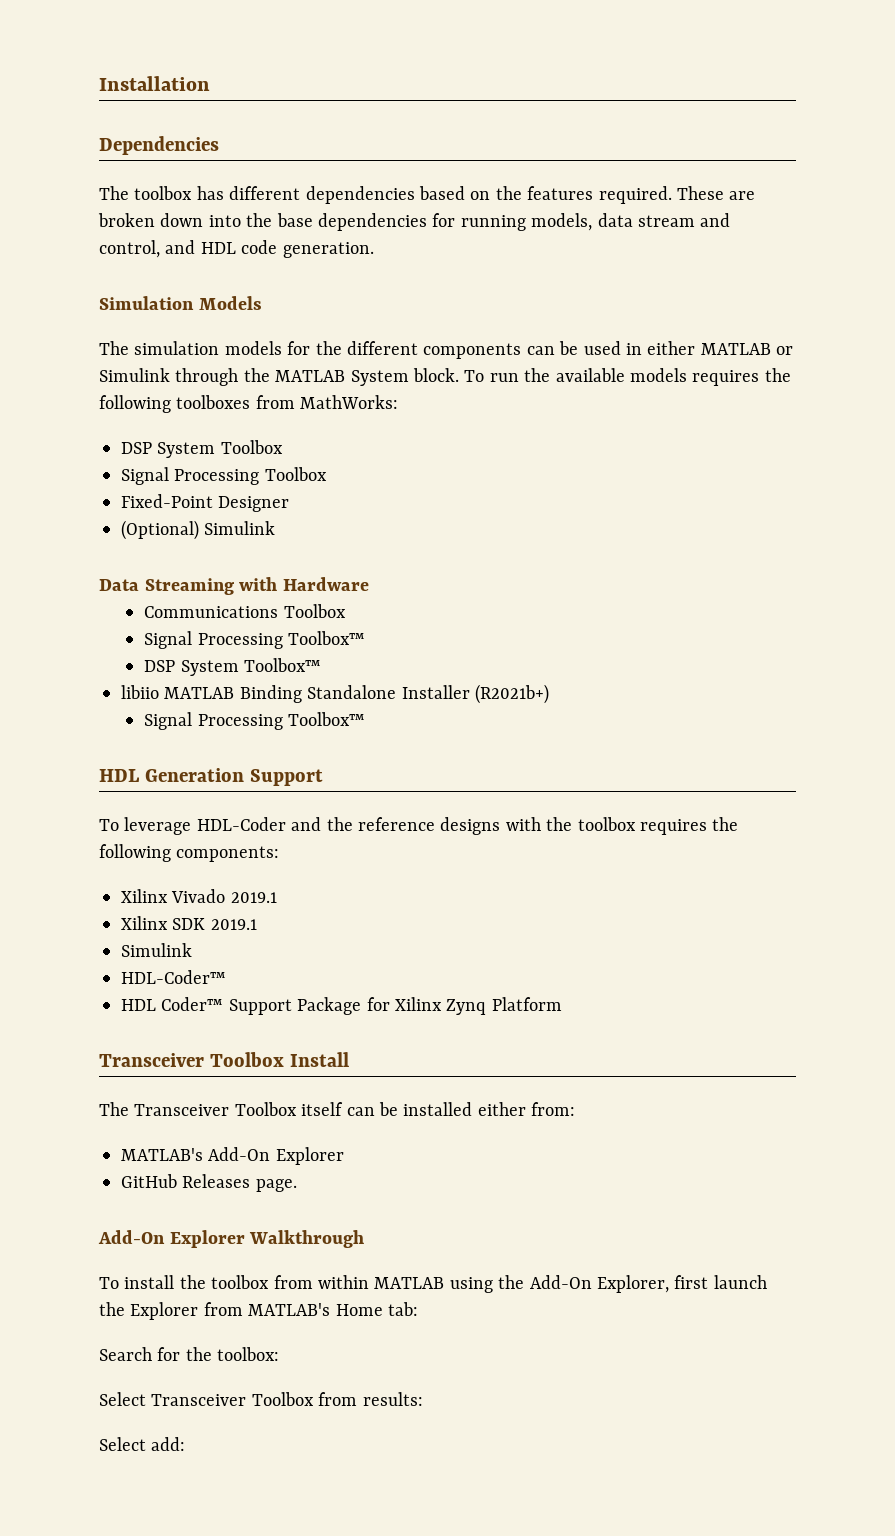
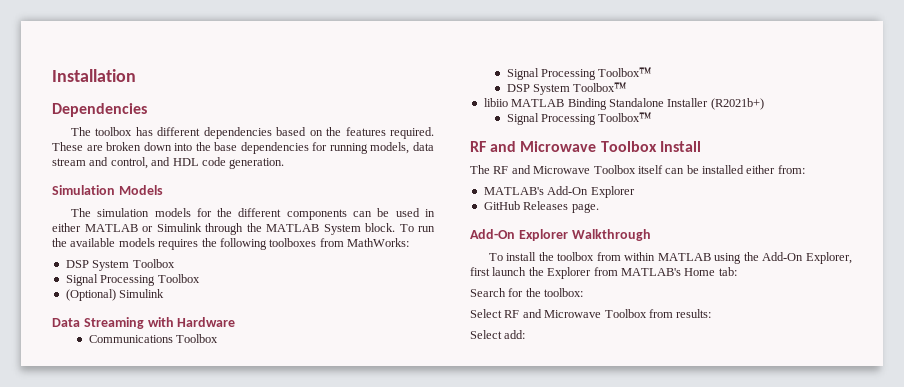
[121,494,290,512] // Fixed-Point Designer -> (200, 278) none
[99,768,323,786] [99,817,739,835] [99,844,280,862] [121,889,277,903] [121,916,257,930] [121,943,192,957] [121,970,226,984] [121,997,562,1015] [99,1053,204,1067] HDL Generation Support // To leverage HDL-Coder and the reference designs with the toolbox requires the following components: // Xilinx Vivado 2019.1 // Xilinx SDK 2019.1 // Simulink // HDL-Coder™ // HDL Coder™ Support Package for Xilinx Zynq Platform // Transceiver -> [470,141,597,152] RF and Microwave
[134,1104,230,1116] Transceiver -> [493,165,591,174] RF and Microwave
[151,1394,247,1406] Transceiver -> [504,309,602,318] RF and Microwave

